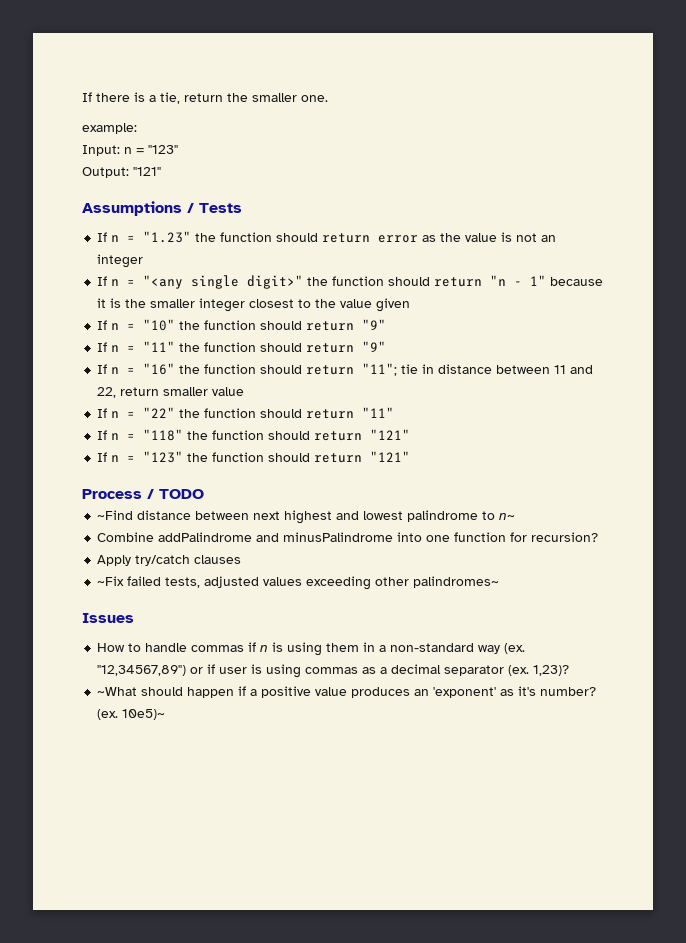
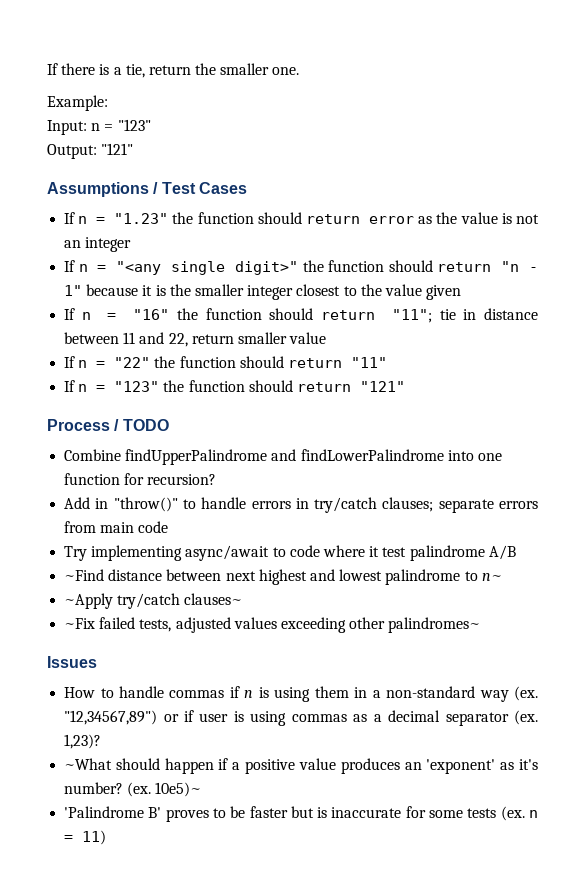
[82,123,137,134] example: -> [47,95,108,111] Example:
[199,203,242,213] Tests -> [161,182,247,194] Test Cases
[97,319,387,331] [97,341,387,353] // If n = "10" the function should return "9" // If n = "11" the function should return "9" -> (462, 292) none
[97,429,411,441] // If n = "118" the function should return "121" -> (387, 362) none
(204, 494) none -> [64,449,502,465] [64,473,217,485] [64,497,538,513] [64,521,169,533] [64,545,516,561] // Combine findUpperPalindrome and findLowerPalindrome into one function for recursion? // Add in "throw()" to handle errors in try/catch clauses; separate errors from main code // Try implementing async/await to code where it test palindrome A/B
[97,532,599,542] [97,555,242,566] Combine addPalindrome and minusPalindrome into one function for recursion? // Apply try/catch clauses -> [64,593,243,609] ~Apply try/catch clauses~
(166, 714) none -> [64,806,538,822] [64,830,107,845] // 'Palindrome B' proves to be faster but is inaccurate for some tests (ex. n = 11)

